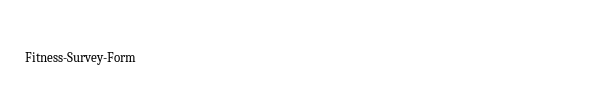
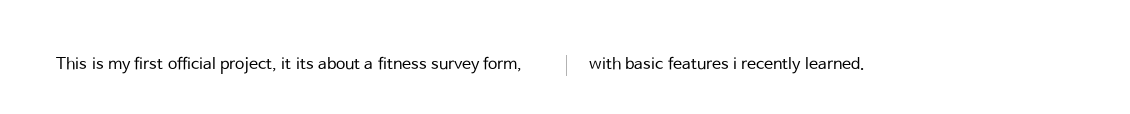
[25,52,136,65] Fitness-Survey-Form -> [56,56,865,74] This is my first official project, it its about a fitness survey form, with basic features i recently learned.

